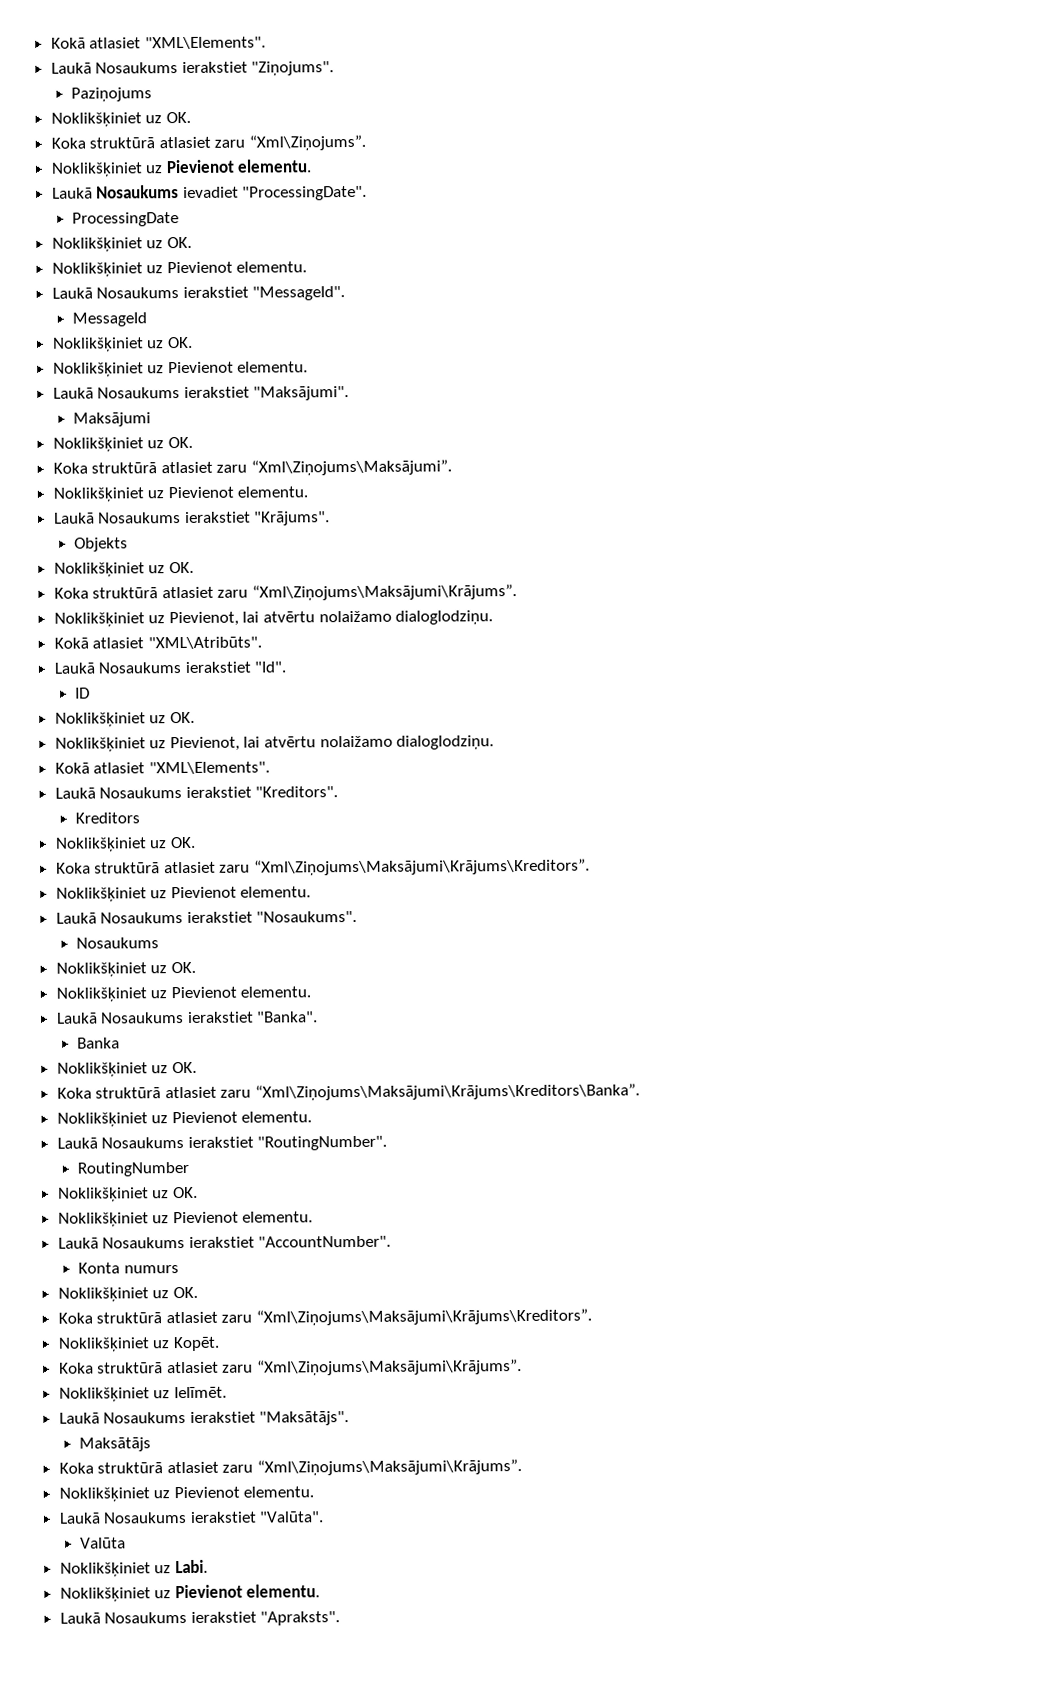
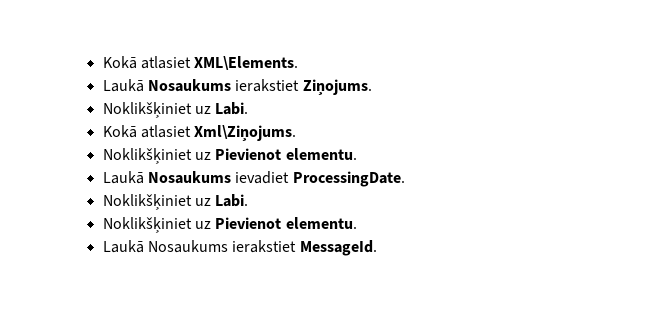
[50,36,266,50] [50,61,335,76] [71,87,153,102] [50,111,191,127] [50,134,367,151] Kokā atlasiet "XML\Elements". // Laukā Nosaukums ierakstiet "Ziņojums". // Paziņojums // Noklikšķiniet uz OK. // Koka struktūrā atlasiet zaru “Xml\Ziņojums”. -> [102,56,299,70] [102,79,372,95] [102,102,249,118] [102,125,297,141] Kokā atlasiet XML\Elements. // Laukā Nosaukums ierakstiet Ziņojums. // Noklikšķiniet uz Labi. // Kokā atlasiet Xml\Ziņojums.
[242,185,368,201] [72,212,180,227] [51,236,192,252] [51,261,308,277] [51,286,346,301] [72,312,148,327] [51,336,193,352] [52,361,309,377] [52,386,350,401] [73,412,152,427] [52,436,193,452] [52,459,453,476] [52,486,309,502] [53,511,331,526] [74,537,129,552] [53,561,194,577] [53,584,518,601] [53,610,494,627] [53,636,262,650] [53,661,287,674] [75,687,91,699] [54,711,195,727] [54,735,495,752] [54,761,270,775] [54,786,339,799] [75,812,141,824] [54,836,196,852] [55,858,591,876] [55,886,312,902] [55,910,358,924] [76,937,160,949] [55,961,196,977] [55,986,312,1002] [56,1011,319,1024] [77,1037,121,1049] [56,1061,197,1077] [56,1083,641,1101] [56,1111,313,1127] [56,1135,388,1151] [77,1161,190,1177] [57,1186,198,1202] [57,1211,314,1227] [57,1235,392,1249] [78,1262,179,1274] [57,1286,198,1302] [57,1308,593,1326] [57,1336,220,1352] [58,1359,523,1376] [58,1386,227,1402] [58,1411,350,1426] [79,1437,152,1452] [58,1459,523,1476] [58,1486,315,1502] [58,1511,325,1524] [80,1537,127,1549] "ProcessingDate". // ProcessingDate // Noklikšķiniet uz OK. // Noklikšķiniet uz Pievienot elementu. // Laukā Nosaukums ierakstiet "MessageId". // MessageId // Noklikšķiniet uz OK. // Noklikšķiniet uz Pievienot elementu. // Laukā Nosaukums ierakstiet "Maksājumi". // Maksājumi // Noklikšķiniet uz OK. // Koka struktūrā atlasiet zaru “Xml\Ziņojums\Maksājumi”. // Noklikšķiniet uz Pievienot elementu. // Laukā Nosaukums ierakstiet "Krājums". // Objekts // Noklikšķiniet uz OK. // Koka struktūrā atlasiet zaru “Xml\Ziņojums\Maksājumi\Krājums”. // Noklikšķiniet uz Pievienot, lai atvērtu nolaižamo dialoglodziņu. // Kokā atlasiet "XML\Atribūts". // Laukā Nosaukums ierakstiet "Id". // ID // Noklikšķiniet uz OK. // Noklikšķiniet uz Pievienot, lai atvērtu nolaižamo dialoglodziņu. // Kokā atlasiet "XML\Elements". // Laukā Nosaukums ierakstiet "Kreditors". // Kreditors // Noklikšķiniet uz OK. // Koka struktūrā atlasiet zaru “Xml\Ziņojums\Maksājumi\Krājums\Kreditors”. // Noklikšķiniet uz Pievienot elementu. // Laukā Nosaukums ierakstiet "Nosaukums". // Nosaukums // Noklikšķiniet uz OK. // Noklikšķiniet uz Pievienot elementu. // Laukā Nosaukums ierakstiet "Banka". // Banka // Noklikšķiniet uz OK. // Koka struktūrā atlasiet zaru “Xml\Ziņojums\Maksājumi\Krājums\Kreditors\Banka”. // Noklikšķiniet uz Pievienot elementu. // Laukā Nosaukums ierakstiet "RoutingNumber". // RoutingNumber // Noklikšķiniet uz OK. // Noklikšķiniet uz Pievienot elementu. // Laukā Nosaukums ierakstiet "AccountNumber". // Konta numurs // Noklikšķiniet uz OK. // Koka struktūrā atlasiet zaru “Xml\Ziņojums\Maksājumi\Krājums\Kreditors”. // Noklikšķiniet uz Kopēt. // Koka struktūrā atlasiet zaru “Xml\Ziņojums\Maksājumi\Krājums”. // Noklikšķiniet uz Ielīmēt. // Laukā Nosaukums ierakstiet "Maksātājs". // Maksātājs // Koka struktūrā atlasiet zaru “Xml\Ziņojums\Maksājumi\Krājums”. // Noklikšķiniet uz Pievienot elementu. // Laukā Nosaukums ierakstiet "Valūta". // Valūta -> [292,171,405,187] ProcessingDate.
[260,1611,341,1626] "Apraksts". -> [299,240,377,256] MessageId.

